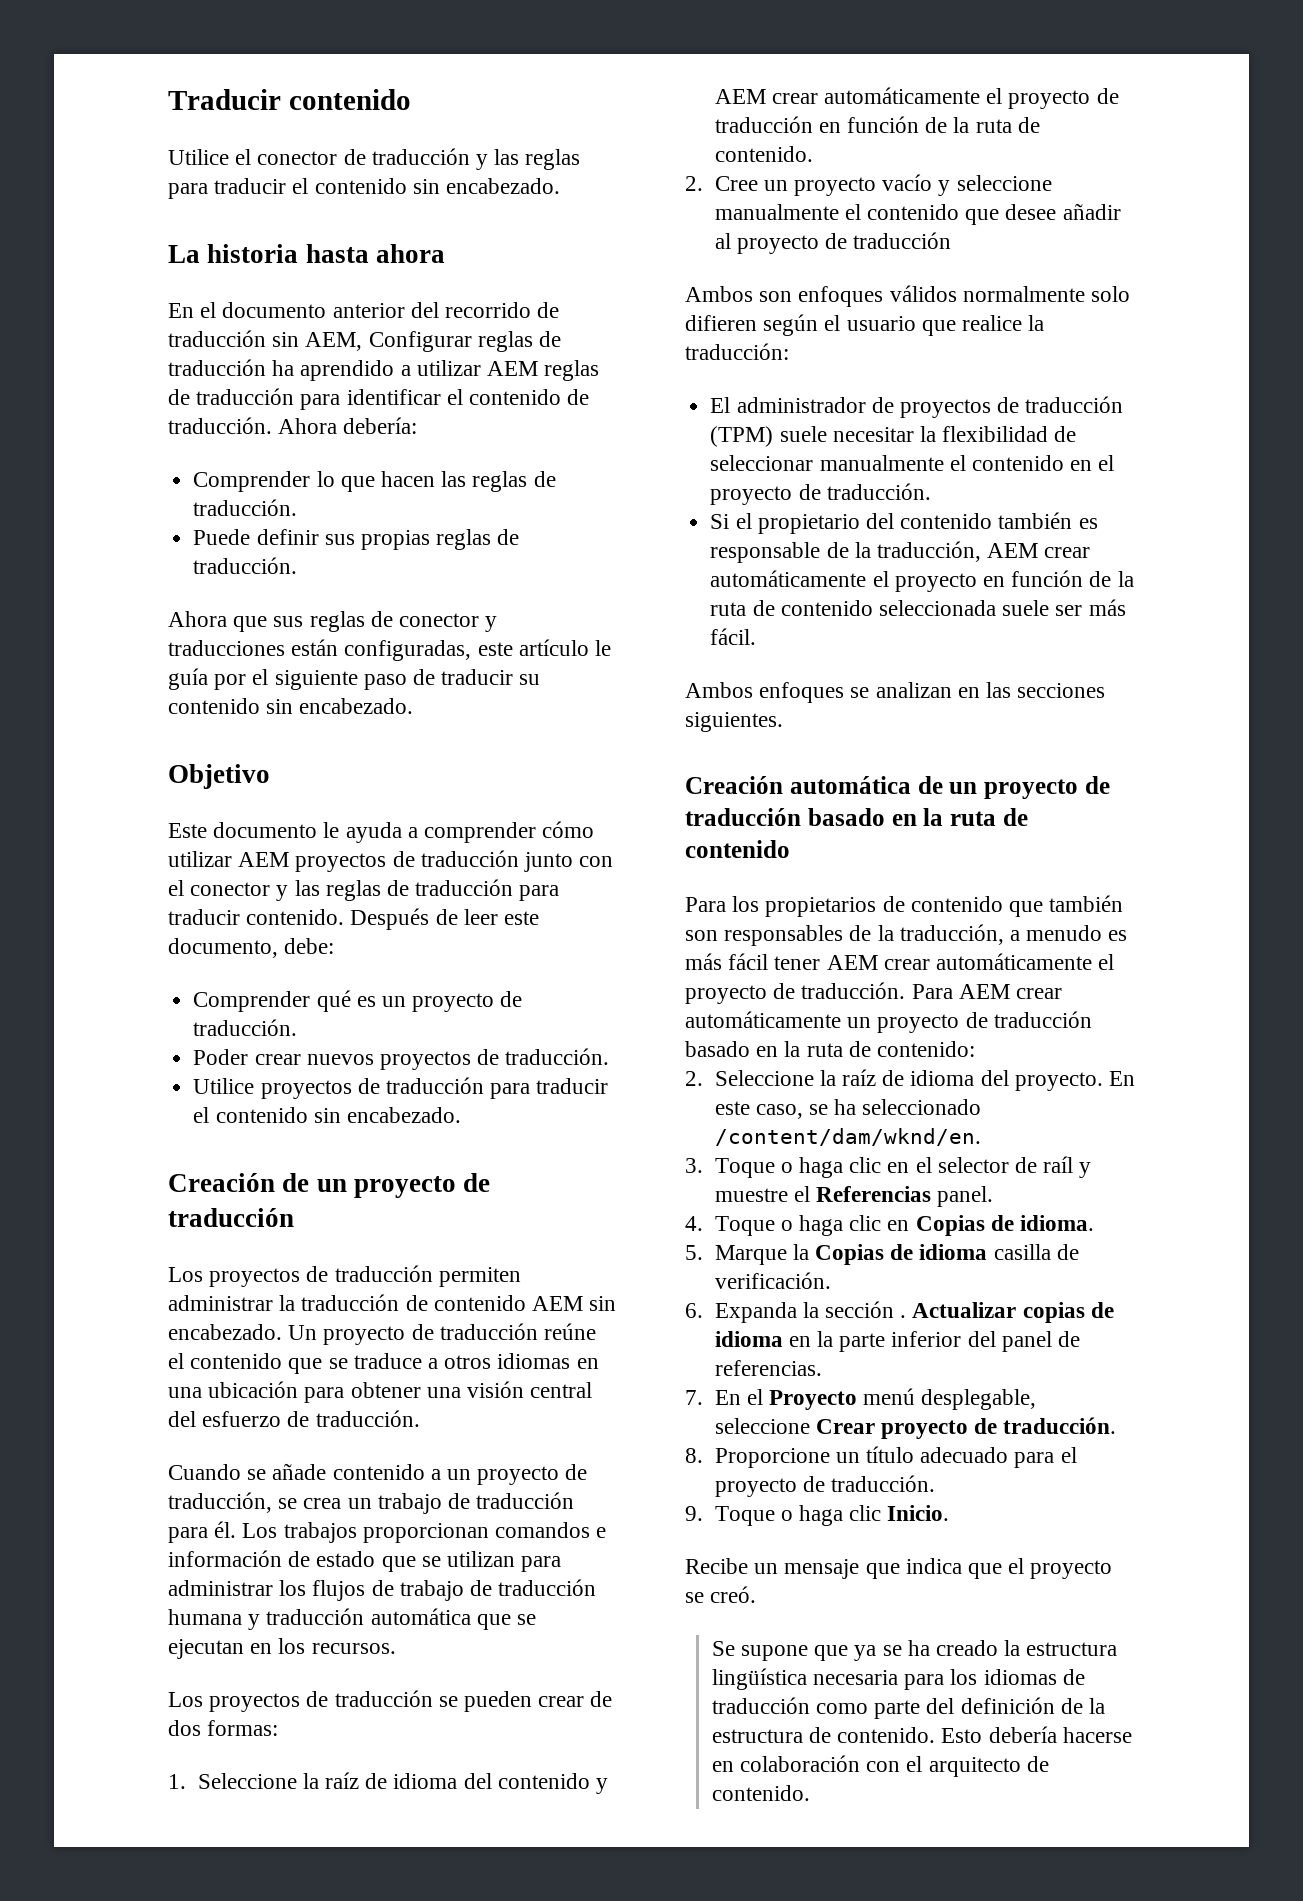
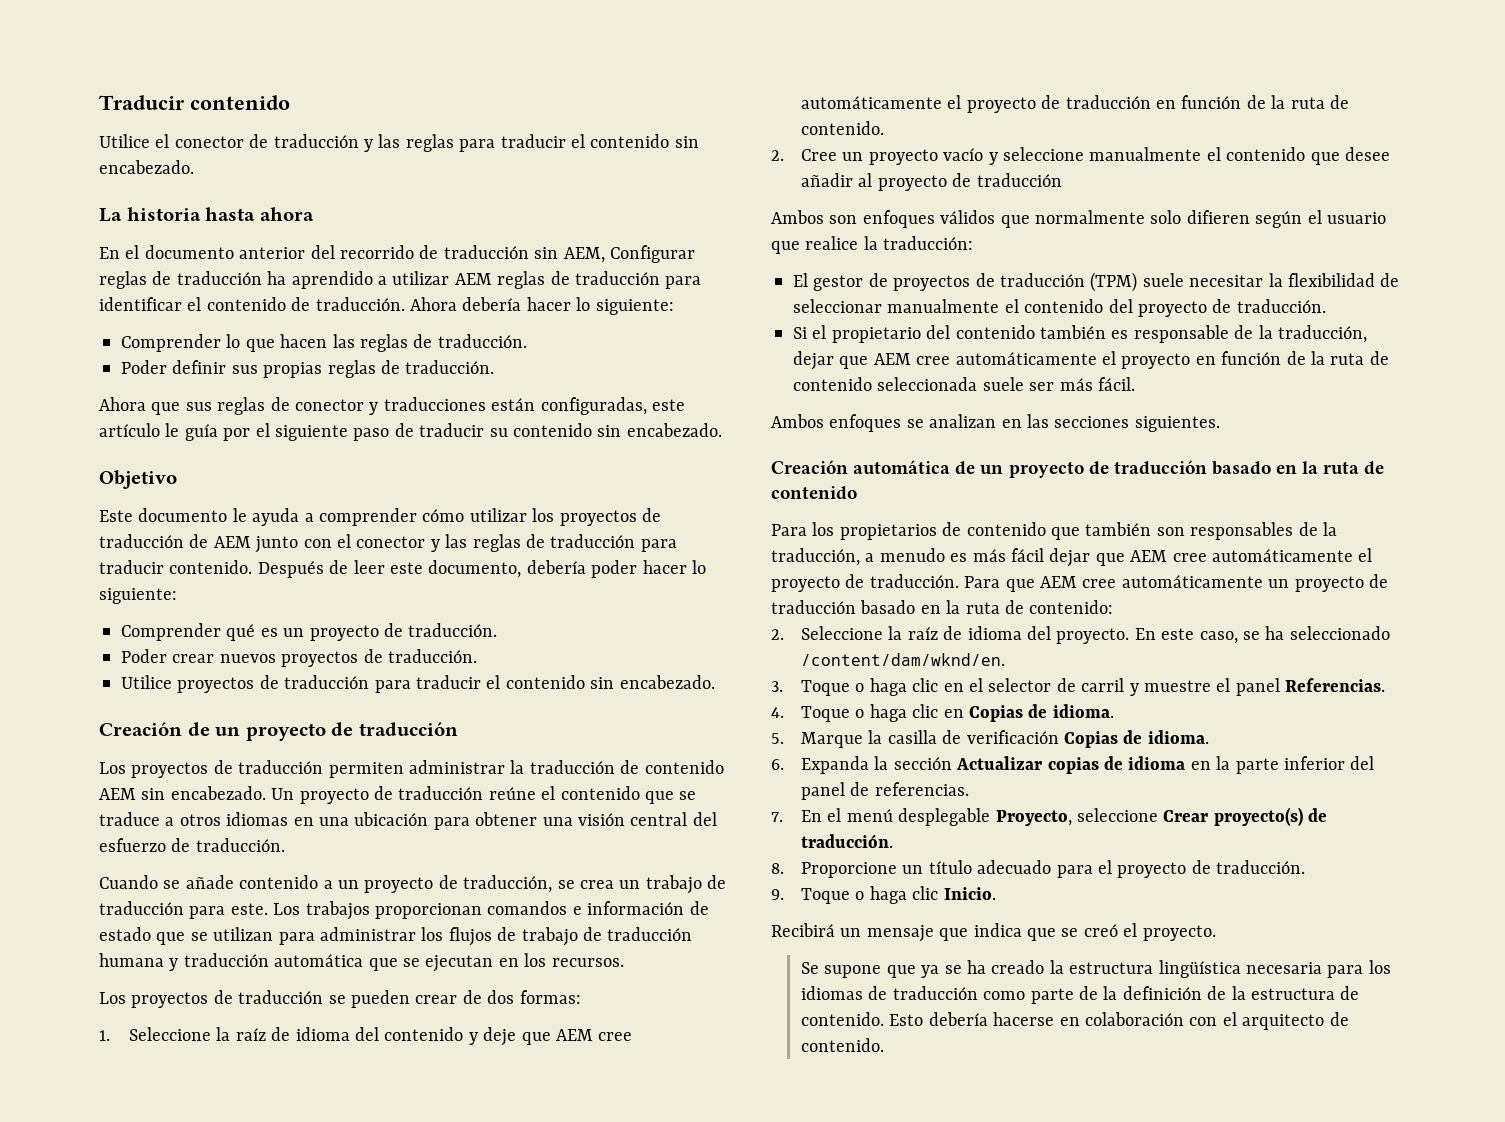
[343,417,418,434] debería: -> [462,297,674,315] debería hacer lo siguiente:
[193,529,251,545] Puede -> [121,360,167,374] Poder
[238,850,519,872] AEM proyectos de traducción -> [532,508,661,526] [99,534,251,548] los proyectos de traducción de AEM
[284,938,335,954] debe: -> [526,560,706,578] [99,588,177,604] debería poder hacer lo siguiente:
[214,1521,237,1538] él. -> [230,903,268,915] este.
[714,89,818,104] AEM crear -> [483,1027,633,1046] deje que AEM cree
(957, 293) none -> [1000,215,1030,228] que
[736,397,866,413] administrador -> [813,275,864,291] gestor
[1070,455,1115,471] en el -> [1108,299,1133,313] del
[987,543,1091,558] AEM crear -> [793,351,951,370] dejar que AEM cree
[774,955,930,970] tener AEM crear -> [1049,548,1207,567] dejar que AEM cree
[958,984,1063,999] AEM crear -> [1005,576,1117,592] que AEM cree
[1043,1156,1074,1173] raíl -> [1081,678,1125,692] carril
[815,1186,994,1207] Referencias panel. -> [1235,678,1386,696] panel Referencias.
[814,1244,1079,1265] [714,1272,831,1289] Copias de idioma casilla de verificación. -> [887,730,1209,748] casilla de verificación Copias de idioma.
[900,1315,907,1318] . -> (952, 763) none
[768,1388,1037,1410] Proyecto menú desplegable, -> [846,808,1072,826] menú desplegable Proyecto,
[880,1420,968,1439] proyecto -> [1213,807,1303,826] proyecto(s)
[685,1558,748,1574] Recibe -> [771,923,835,937] Recibirá
[1008,1558,1113,1579] [685,1586,757,1603] el proyecto se creó. -> [1061,923,1216,941] se creó el proyecto.
[926,1698,955,1714] del -> [1078,986,1118,1000] de la

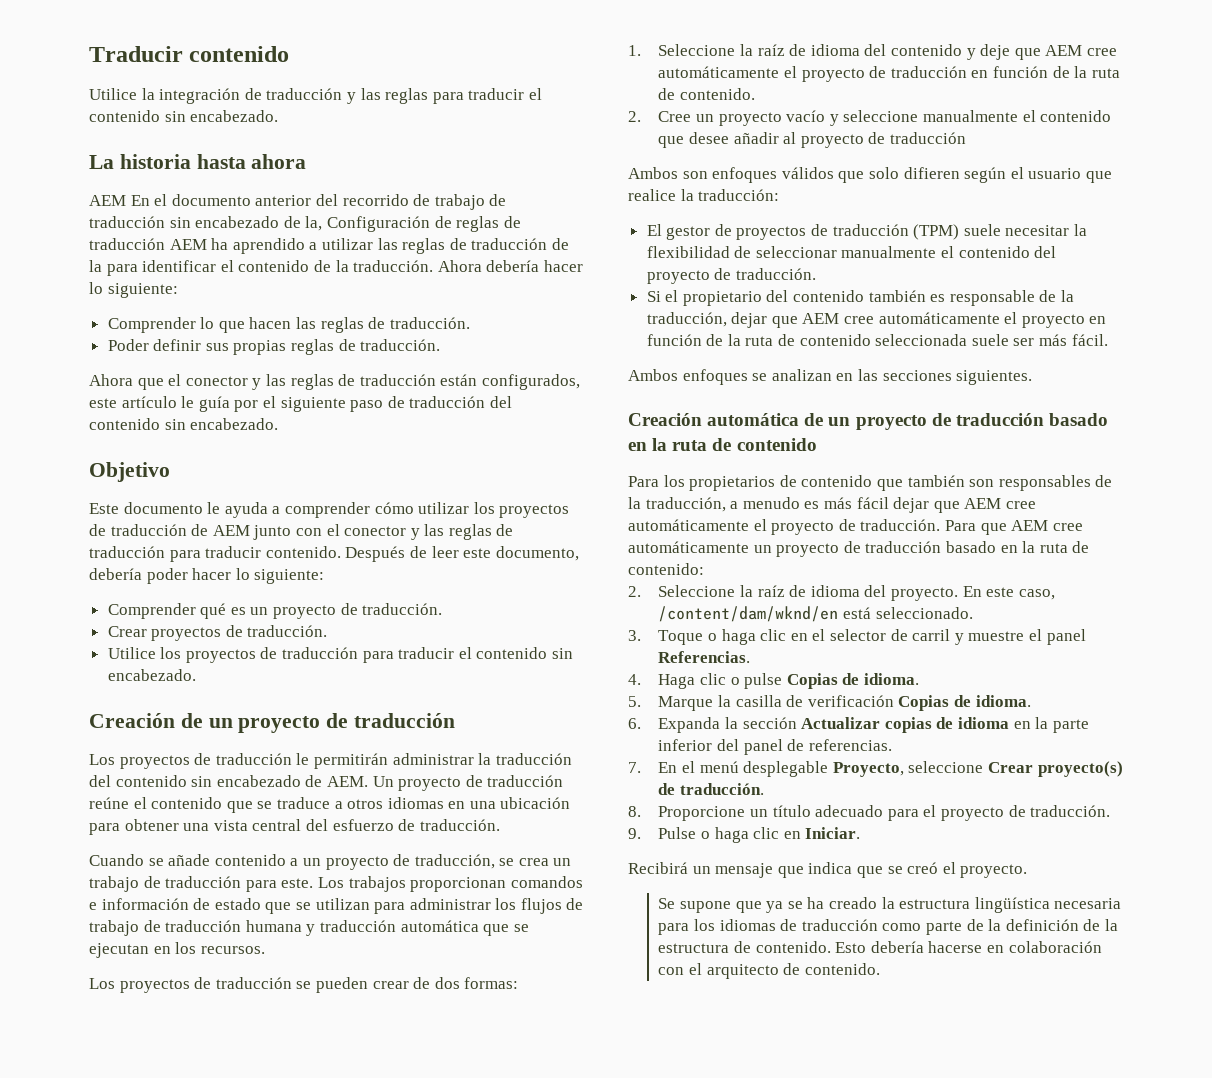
[155,134,244,148] el conector -> [141,88,241,104] la integración
(314, 214) none -> [89,195,126,206] AEM
[443,245,695,263] [99,271,262,289] traducción sin AEM, Configurar reglas de traducción -> [434,194,507,210] [89,216,521,232] [89,238,207,250] trabajo de traducción sin encabezado de la, Configuración de reglas de traducción AEM
[454,271,660,289] AEM reglas de traducción -> [377,238,569,254] [89,260,102,272] las reglas de traducción de la
(311, 304) none -> [335,260,349,272] la
[185,397,647,415] sus reglas de conector y traducciones están configuradas, -> [168,374,580,390] el conector y las reglas de traducción están configurados,
[419,423,508,437] traducir su -> [409,396,512,408] traducción del
[121,649,276,663] Poder crear nuevos -> [107,626,147,637] Crear
(172, 682) none -> [160,647,182,659] los
[328,762,404,778] permiten -> [296,753,388,769] le permitirán
[620,760,724,774] [99,786,266,800] de contenido AEM sin encabezado. -> [89,775,368,787] del contenido sin encabezado de AEM.
[578,813,625,826] visión -> [213,820,248,831] vista
[1035,210,1145,224] normalmente -> (865, 177) none
[1242,626,1390,640] [800,653,1005,666] se ha seleccionado /content/dam/wknd/en. -> [658,606,973,622] /content/dam/wknd/en está seleccionado.
[800,704,964,722] Toque o haga clic en -> [658,673,783,689] Haga clic o pulse
[800,886,996,904] Toque o haga clic Inicio. -> [658,827,861,843] Pulse o haga clic en Iniciar.

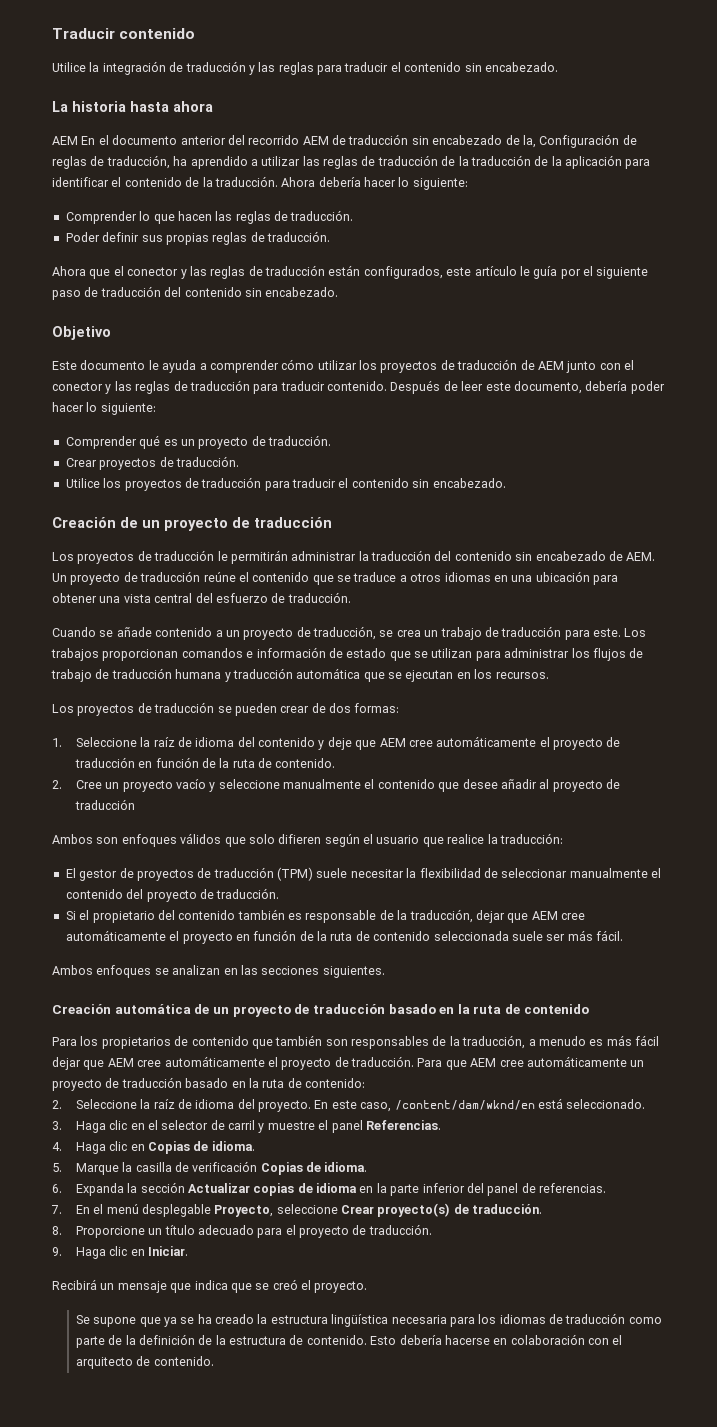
[413,194,485,210] de trabajo -> [302,136,329,145] AEM
[89,238,207,250] traducción AEM -> [106,155,170,169] traducción,
(102, 266) none -> [470,155,622,169] traducción de la aplicación
[658,629,756,645] Toque o haga -> [75,1121,106,1133] Haga
[730,673,783,689] o pulse -> [130,1144,145,1151] en
[658,827,749,843] Pulse o haga -> [75,1247,106,1259] Haga

